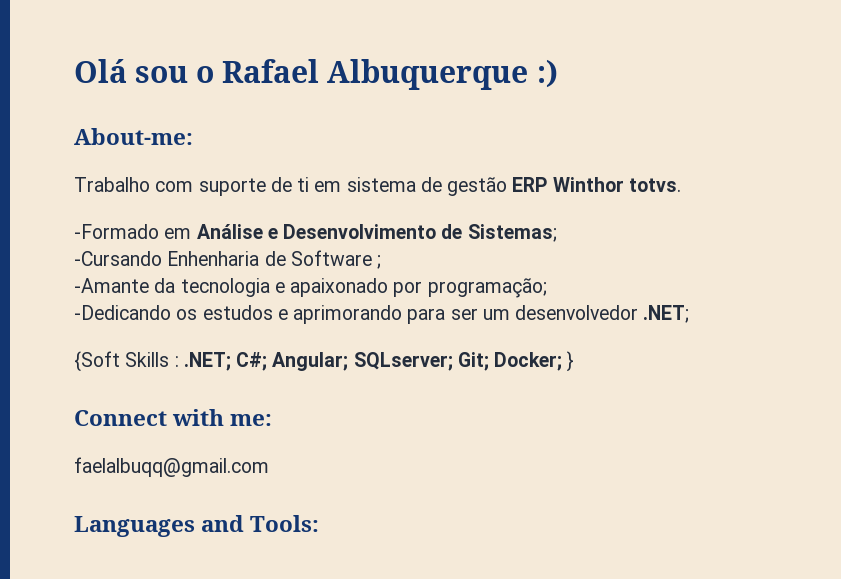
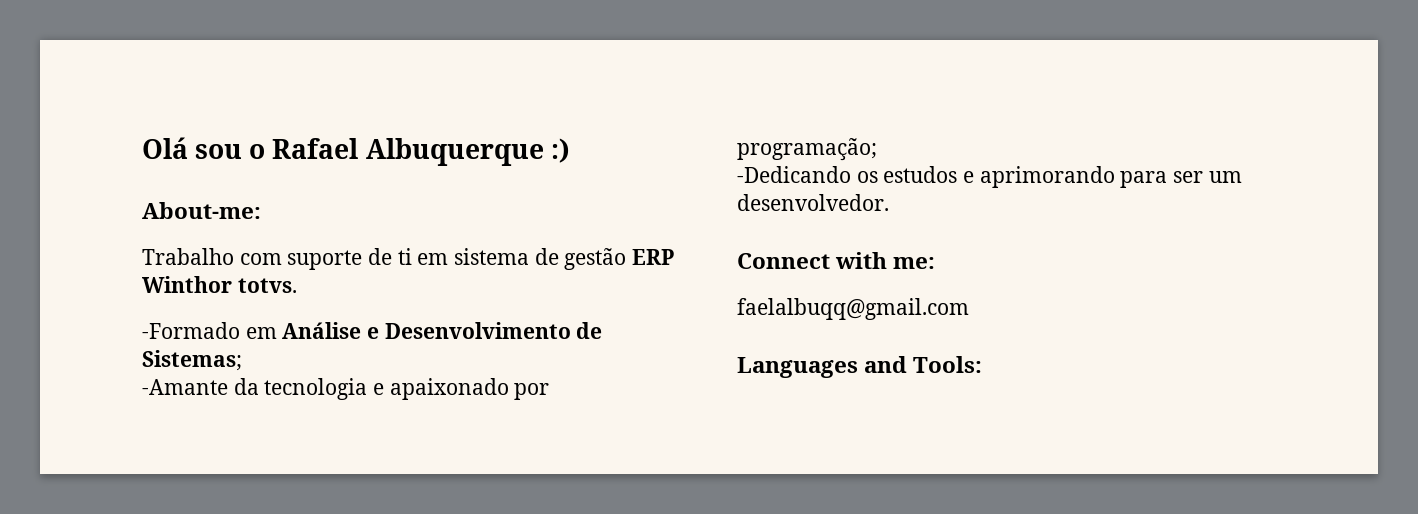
[74,250,382,269] // -Cursando Enhenharia de Software ; -> (242, 360) none
[515,305,690,323] [74,351,575,372] desenvolvedor .NET; // {Soft Skills : .NET; C#; Angular; SQLserver; Git; Docker; } -> [737,194,889,211] desenvolvedor.

